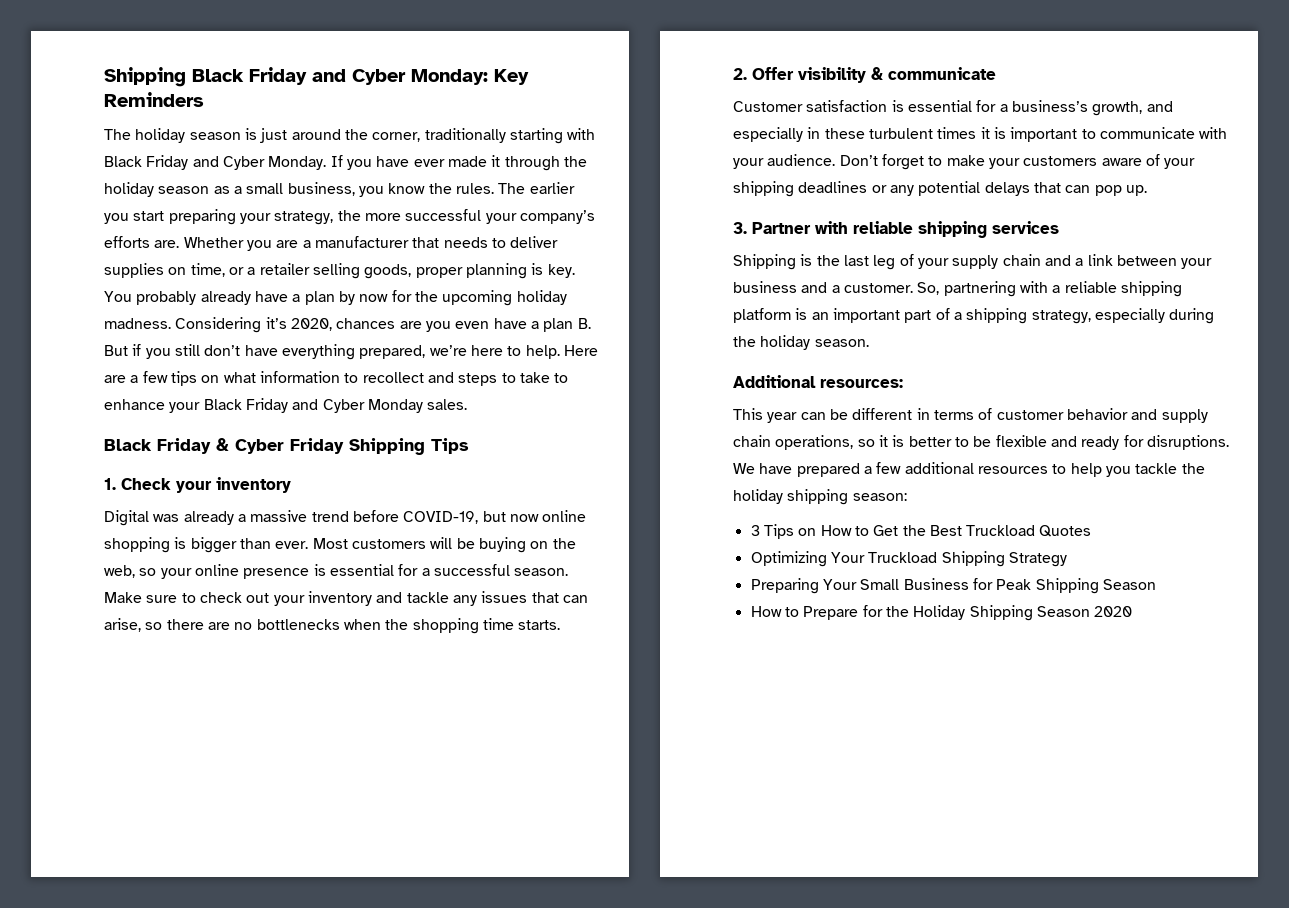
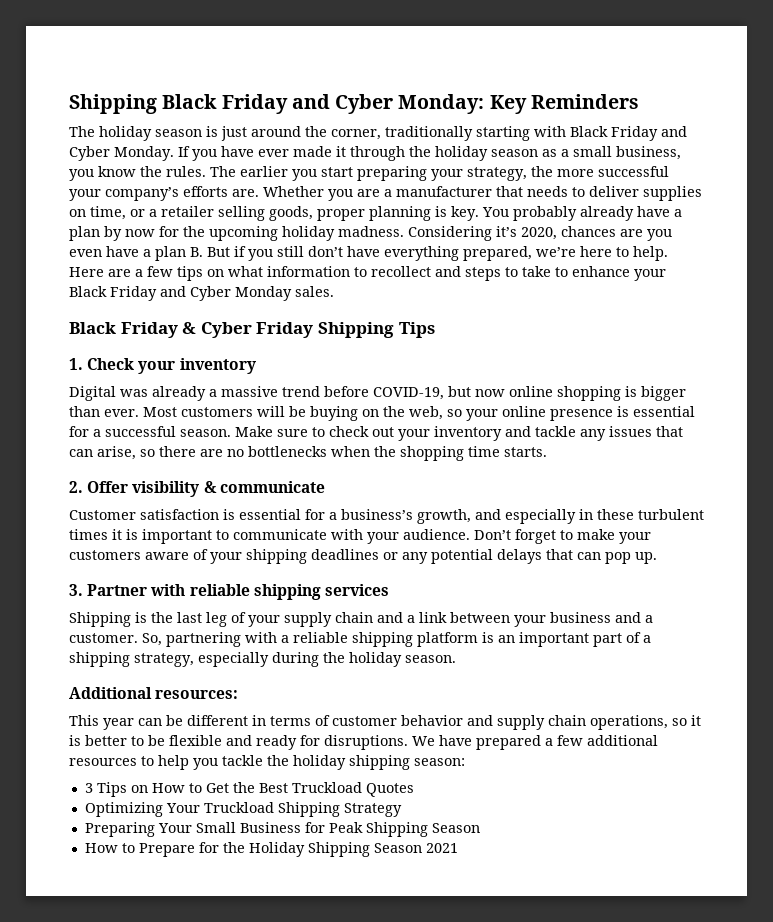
[1094,606,1133,617] 2020 -> [425,843,458,853] 2021

